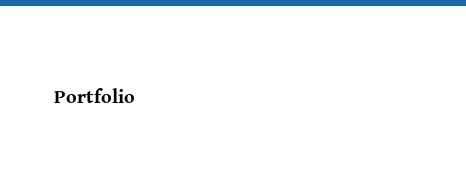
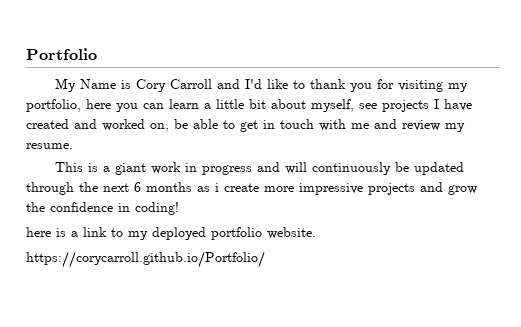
(135, 95) none -> [55,78,469,92] [26,99,472,112] [26,119,465,132] [26,143,73,149] [55,162,465,175] [26,182,477,195] [26,202,179,215] [26,227,316,240] [26,251,265,268] // My Name is Cory Carroll and I'd like to thank you for visiting my portfolio, here you can learn a little bit about myself, see projects I have created and worked on, be able to get in touch with me and review my resume. // This is a giant work in progress and will continuously be updated through the next 6 months as i create more impressive projects and grow the confidence in coding! // here is a link to my deployed portfolio website. // https://corycarroll.github.io/Portfolio/

